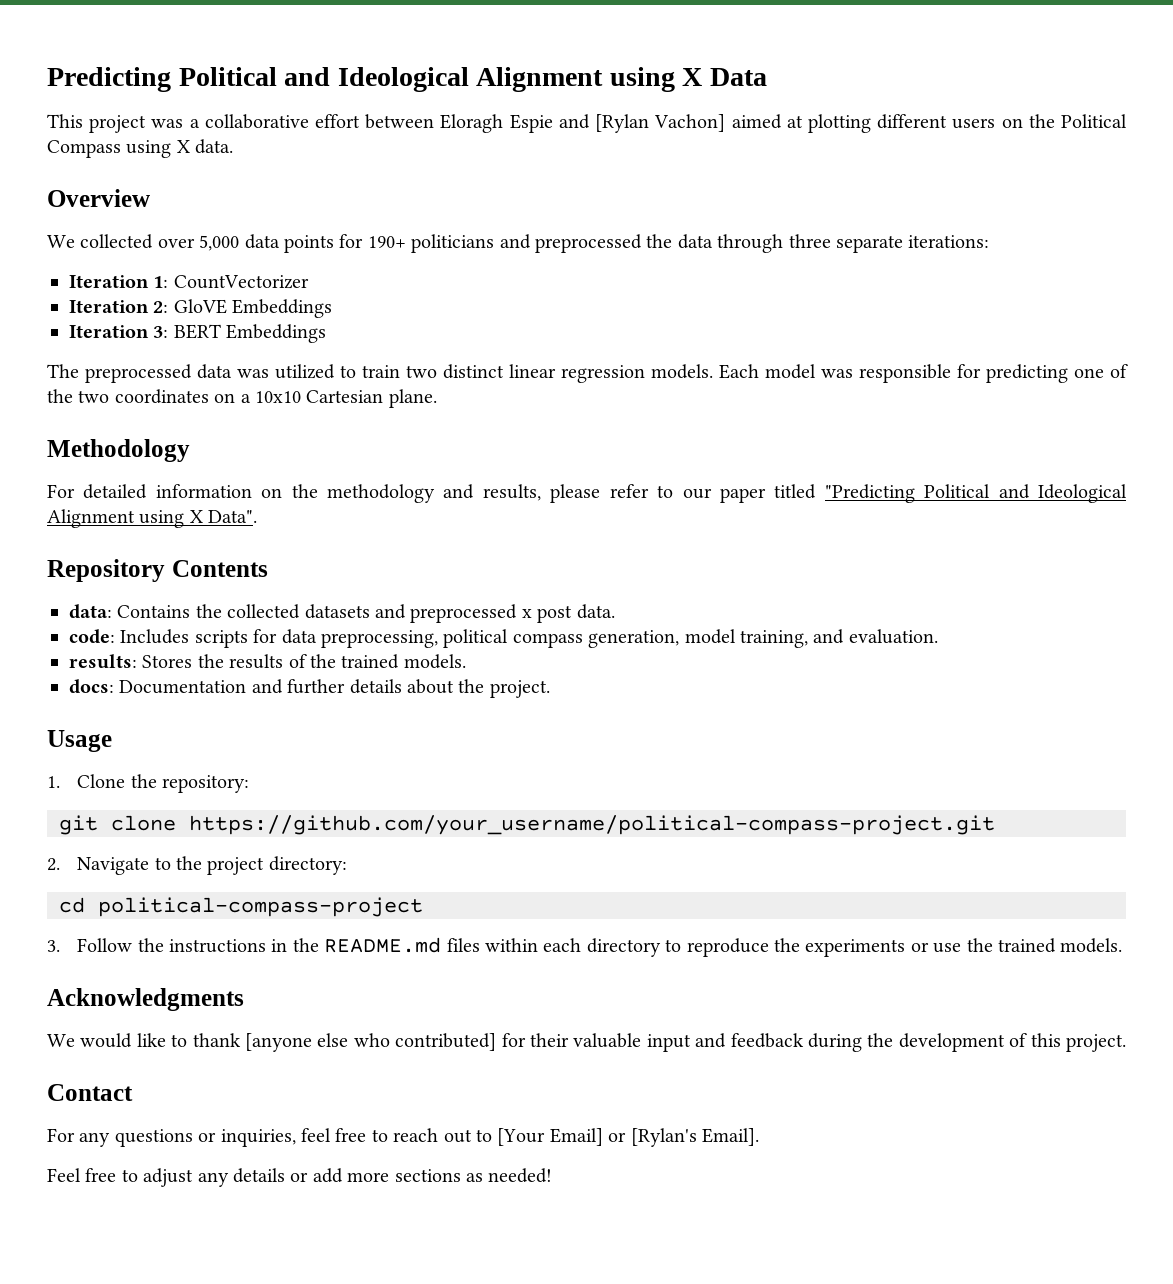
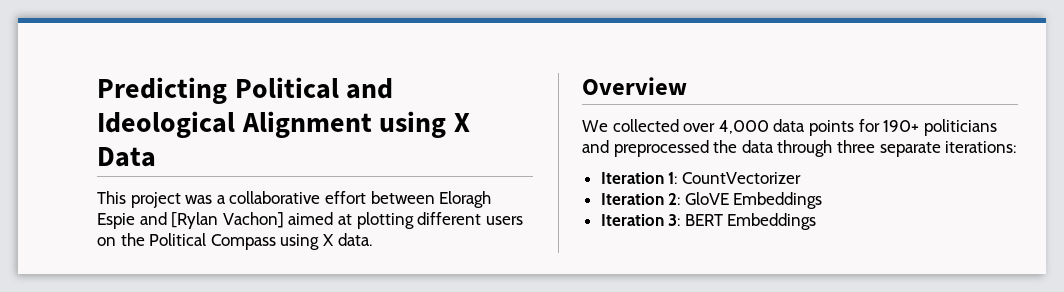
[199,235,240,251] 5,000 -> [718,120,769,134] 4,000
[47,364,1128,383] [47,389,437,408] [47,439,190,462] [47,484,1127,503] [47,509,258,528] [47,559,268,582] [69,604,615,623] [69,629,938,648] [69,654,466,669] [69,679,550,698] [47,730,112,752] [47,774,249,793] [59,815,995,835] [47,856,347,875] [59,897,423,917] [47,937,1123,957] [47,988,244,1011] [47,1033,1126,1052] [47,1084,133,1101] [47,1128,759,1147] [47,1168,553,1187] // The preprocessed data was utilized to train two distinct linear regression models. Each model was responsible for predicting one of the two coordinates on a 10x10 Cartesian plane. // Methodology // For detailed information on the methodology and results, please refer to our paper titled "Predicting Political and Ideological Alignment using X Data". // Repository Contents // data: Contains the collected datasets and preprocessed x post data. // code: Includes scripts for data preprocessing, political compass generation, model training, and evaluation. // results: Stores the results of the trained models. // docs: Documentation and further details about the project. // Usage // 1. Clone the repository: // git clone https://github.com/your_username/political-compass-project.git // 2. Navigate to the project directory: // cd political-compass-project // 3. Follow the instructions in the README.md files within each directory to reproduce the experiments or use the trained models. // Acknowledgments // We would like to thank [anyone else who contributed] for their valuable input and feedback during the development of this project. // Contact // For any questions or inquiries, feel free to reach out to [Your Email] or [Rylan's Email]. // Feel free to adjust any details or add more sections as needed! -> (817, 221) none

